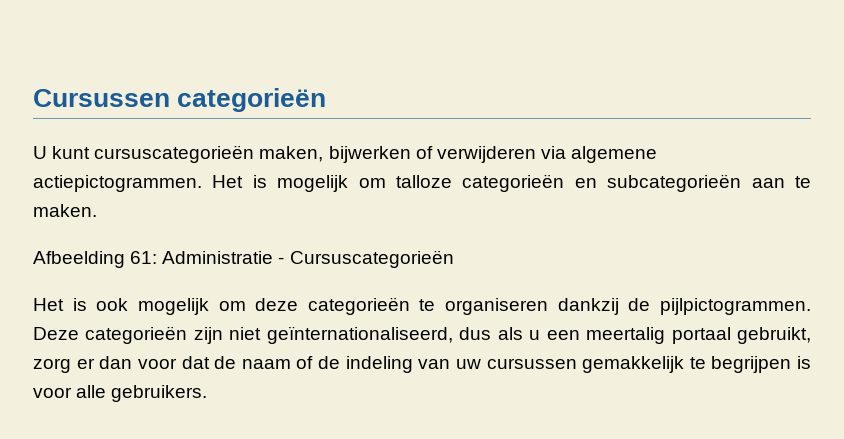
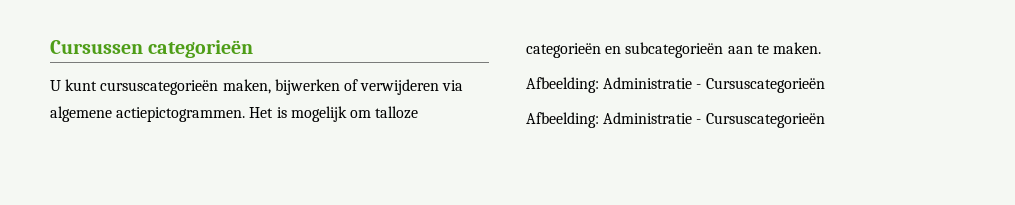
[33,251,158,268] Afbeelding 61: -> [526,77,599,93] Afbeelding:
[33,297,811,315] [33,326,812,344] [33,356,811,373] [33,385,208,402] Het is ook mogelijk om deze categorieën te organiseren dankzij de pijlpictogrammen. Deze categorieën zijn niet geïnternationaliseerd, dus als u een meertalig portaal gebruikt, zorg er dan voor dat de naam of de indeling van uw cursussen gemakkelijk te begrijpen is voor alle gebruikers. -> [526,112,825,128] Afbeelding: Administratie - Cursuscategorieën

